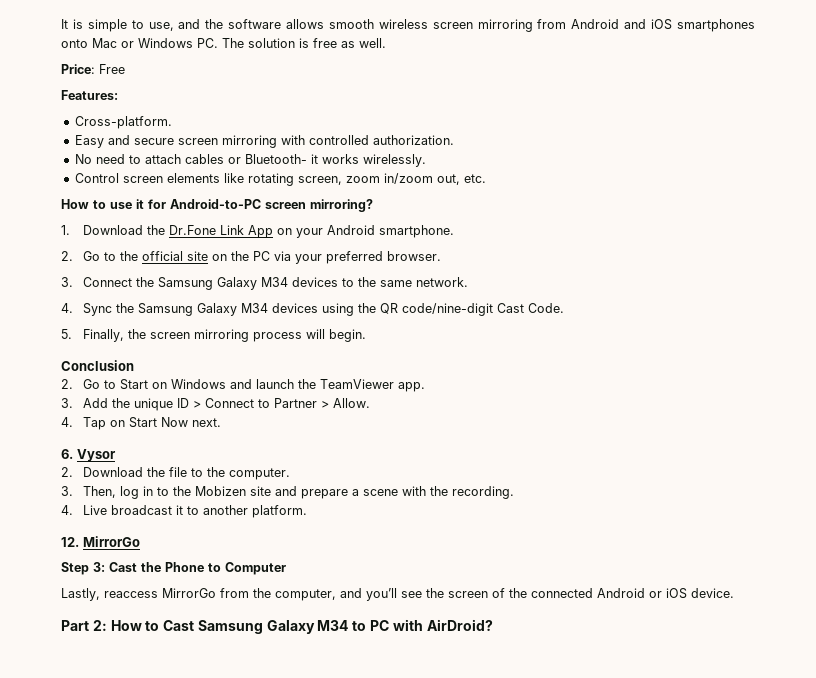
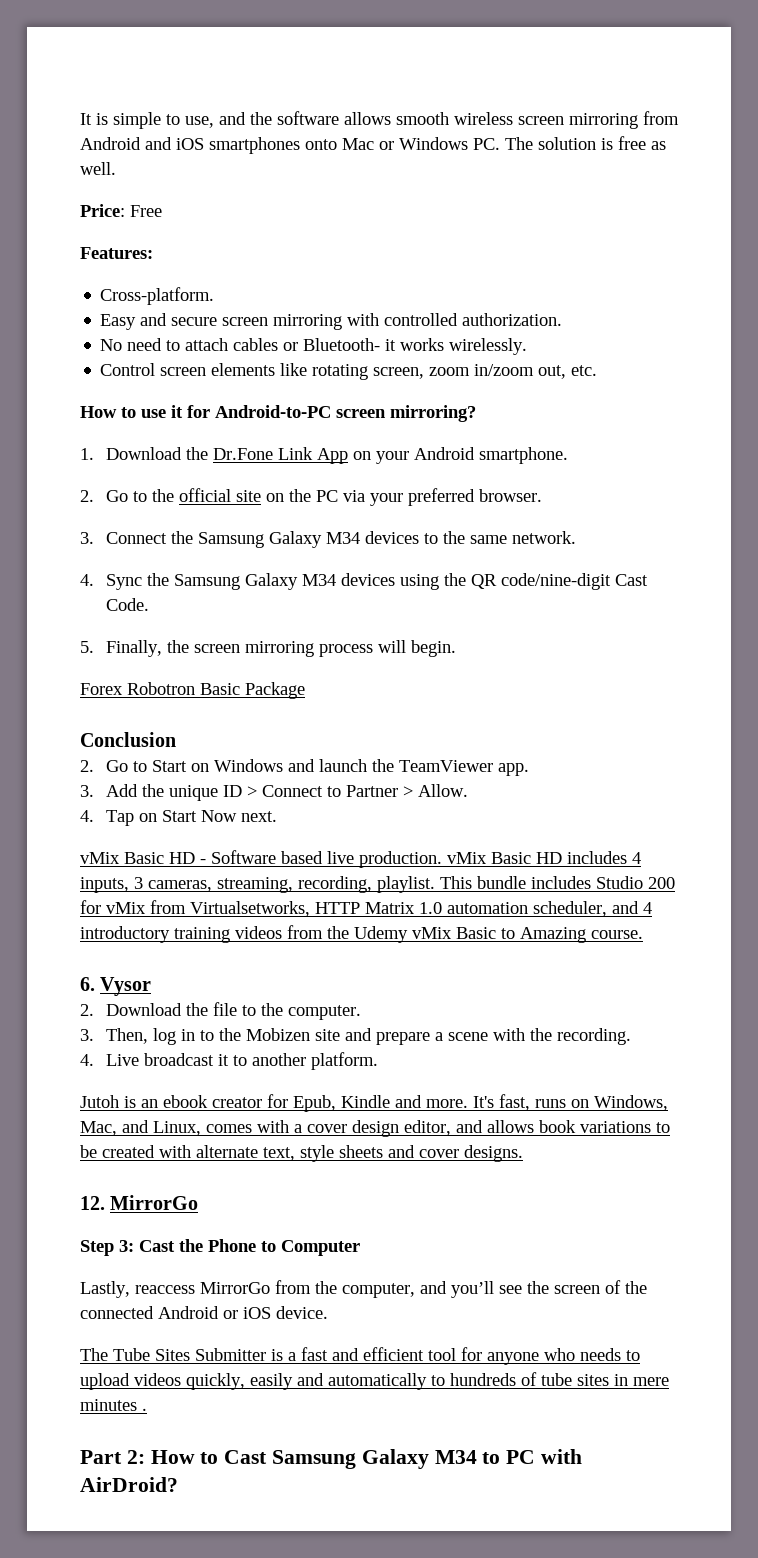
(367, 335) none -> [80,682,305,699] // Forex Robotron Basic Package
(222, 422) none -> [80,850,641,868] [80,876,675,893] [80,900,652,917] [80,925,643,943] // vMix Basic HD - Software based live production. vMix Basic HD includes 4 inputs, 3 cameras, streaming, recording, playlist. This bundle includes Studio 200 for vMix from Virtualsetworks, HTTP Matrix 1.0 automation scheduler, and 4 introductory training videos from the Udemy vMix Basic to Amazing course.
(308, 511) none -> [80,1094,668,1112] [80,1120,670,1137] [80,1145,523,1162] // Jutoh is an ebook creator for Epub, Kindle and more. It's fast, runs on Windows, Mac, and Linux, comes with a cover design editor, and allows book variations to be created with alternate text, style sheets and cover designs.
(734, 593) none -> [80,1347,640,1365] [80,1372,669,1390] [80,1399,147,1411] // The Tube Sites Submitter is a fast and efficient tool for anyone who needs to upload videos quickly, easily and automatically to hundreds of tube sites in mere minutes .

